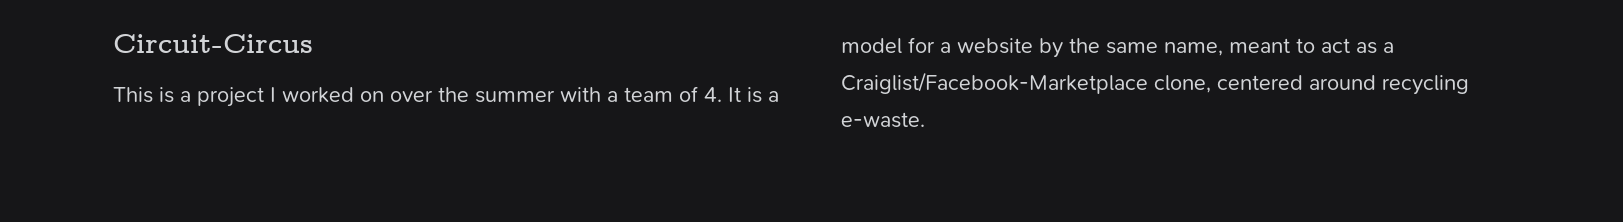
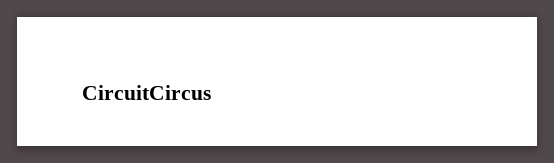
[113,34,313,53] [113,86,779,107] [841,37,1394,58] [841,72,1469,95] [841,112,925,128] Circuit-Circus // This is a project I worked on over the summer with a team of 4. It is a model for a website by the same name, meant to act as a Craiglist/Facebook-Marketplace clone, centered around recycling e-waste. -> [82,85,211,100] CircuitCircus

